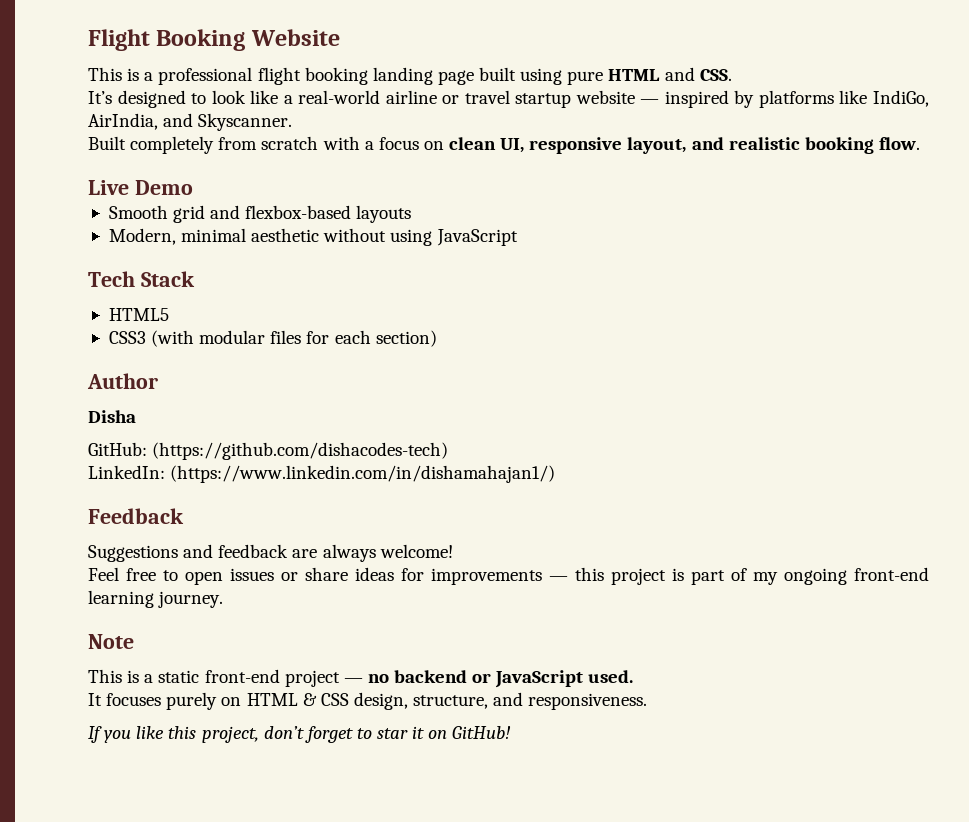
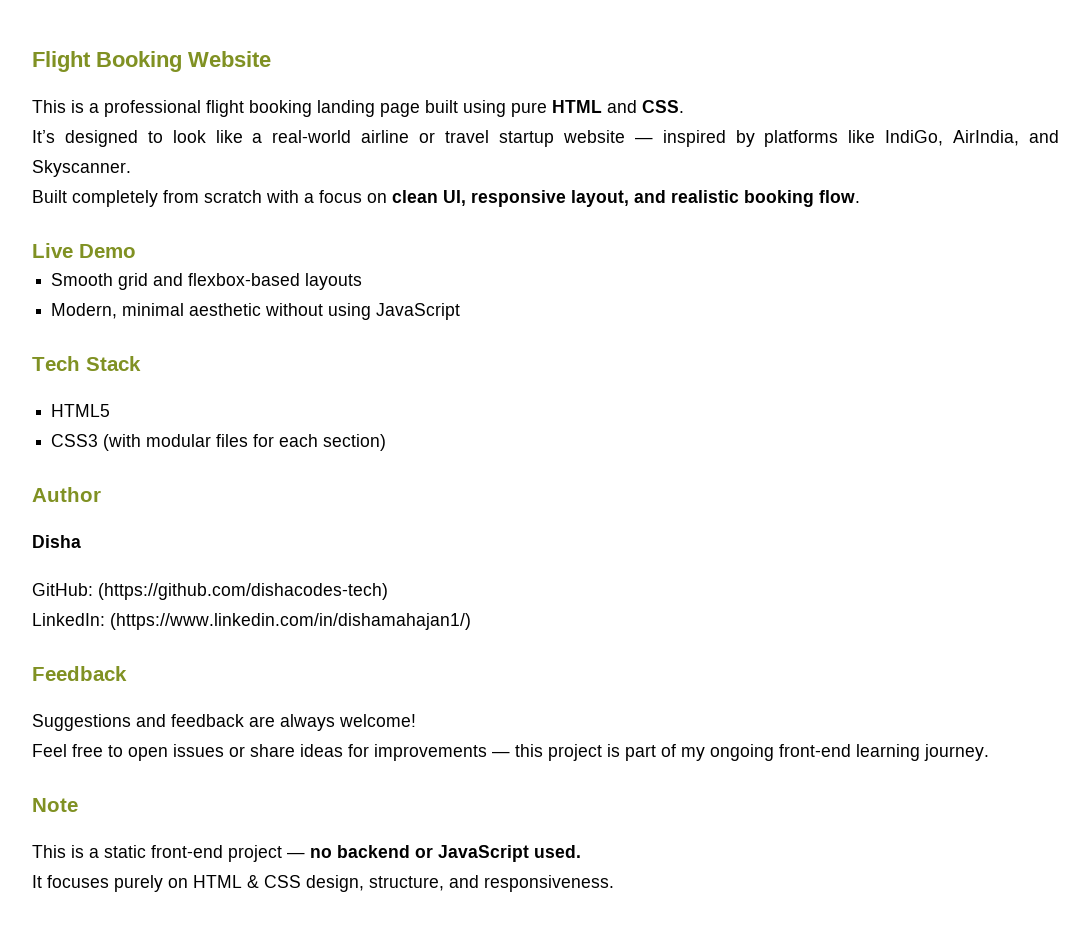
[88,726,512,743] // If you like this project, don’t forget to star it on GitHub! -> (614, 883) none

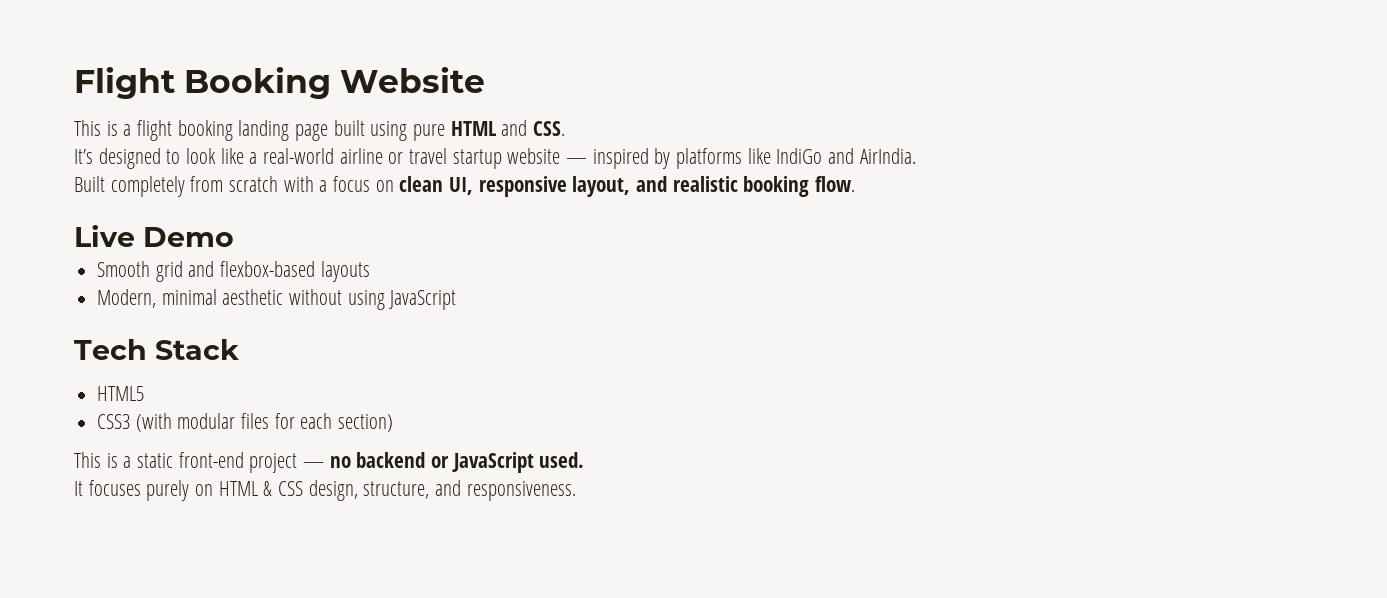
[104,100,201,117] professional -> (132, 130) none
[885,130,1060,146] [32,160,131,177] IndiGo, AirIndia, and Skyscanner. -> [776,148,916,164] IndiGo and AirIndia.
[32,487,101,502] [32,535,81,548] [32,583,388,600] [32,613,471,630] [32,666,127,681] [32,714,416,731] [32,744,989,761] [32,798,78,812] // Author // Disha // GitHub: (https://github.com/dishacodes-tech) // LinkedIn: (https://www.linkedin.com/in/dishamahajan1/) // Feedback // Suggestions and feedback are always welcome! // Feel free to open issues or share ideas for improvements — this project is part of my ongoing front-end learning journey. // Note -> (394, 423) none

